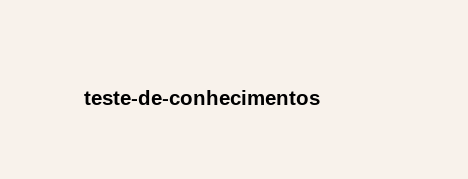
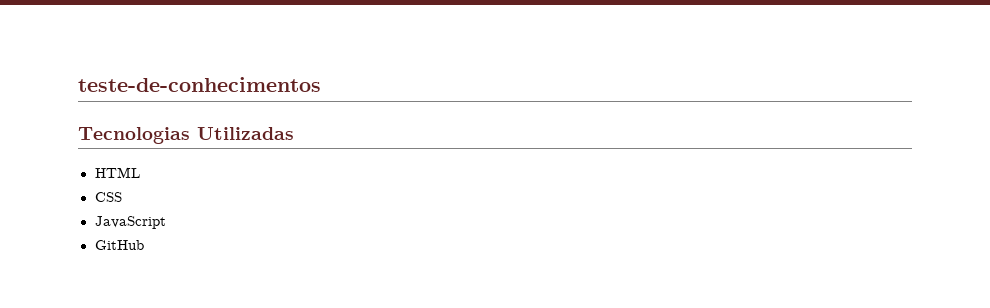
(320, 97) none -> [78,127,294,144] [94,167,140,178] [94,192,122,202] [94,216,166,229] [94,240,144,250] // Tecnologias Utilizadas // HTML // CSS // JavaScript // GitHub

